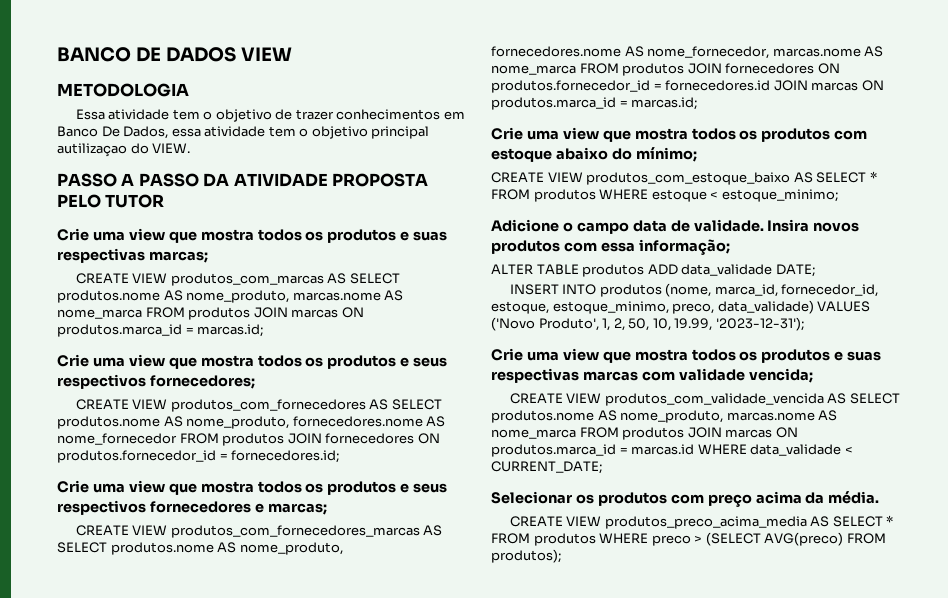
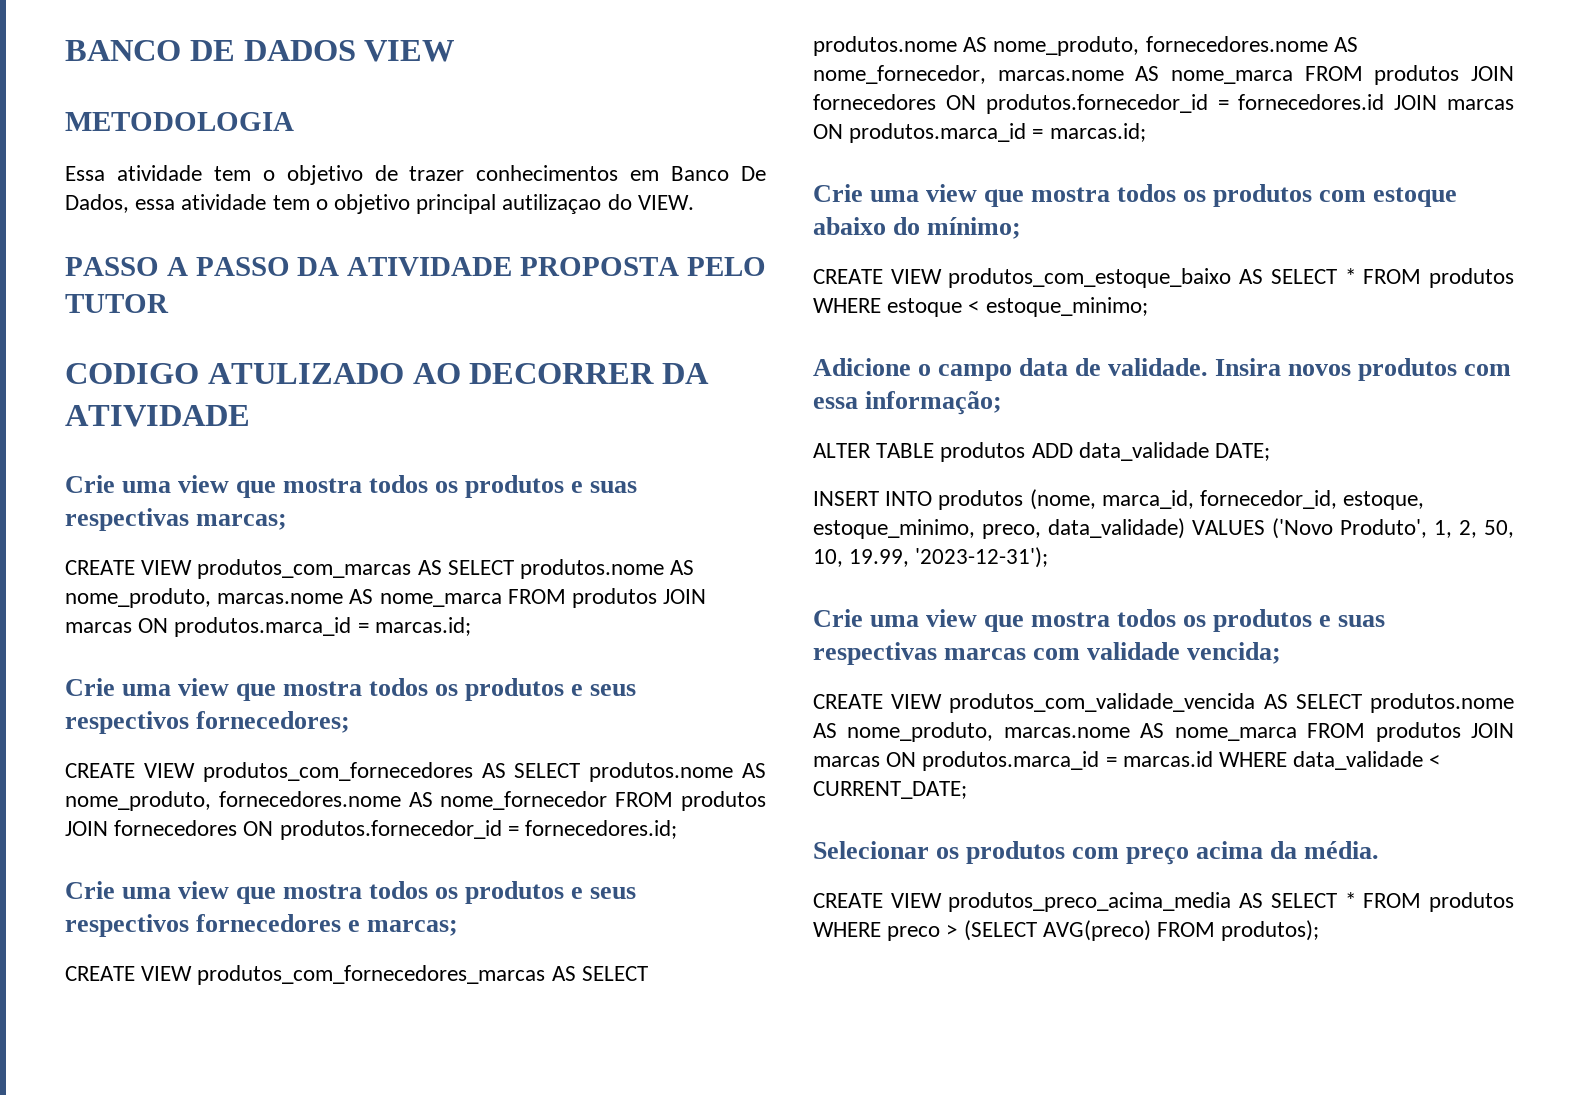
(165, 201) none -> [65,363,710,384] [65,405,250,427] // CODIGO ATULIZADO AO DECORRER DA ATIVIDADE

